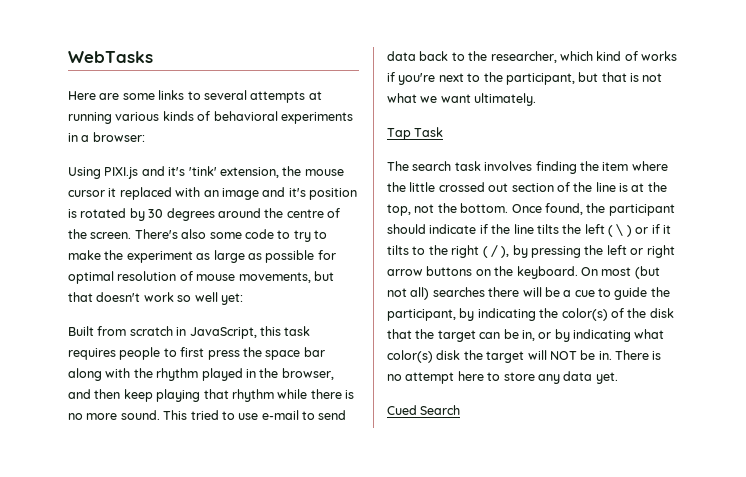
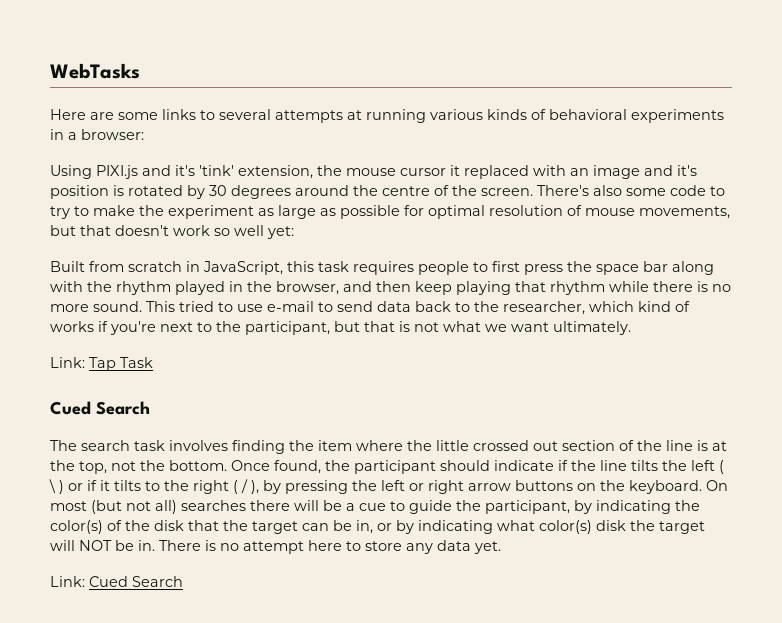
(537, 99) none -> [50,357,85,368] Link:
(444, 132) none -> [50,401,150,415] // Cued Search
(618, 378) none -> [50,576,85,587] Link:

